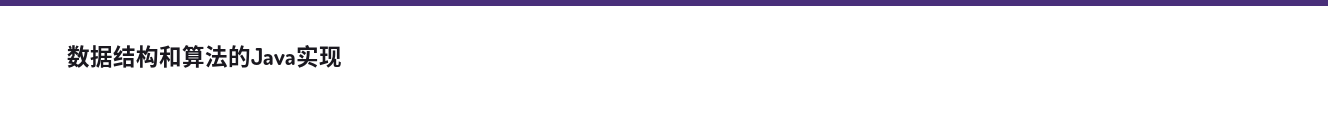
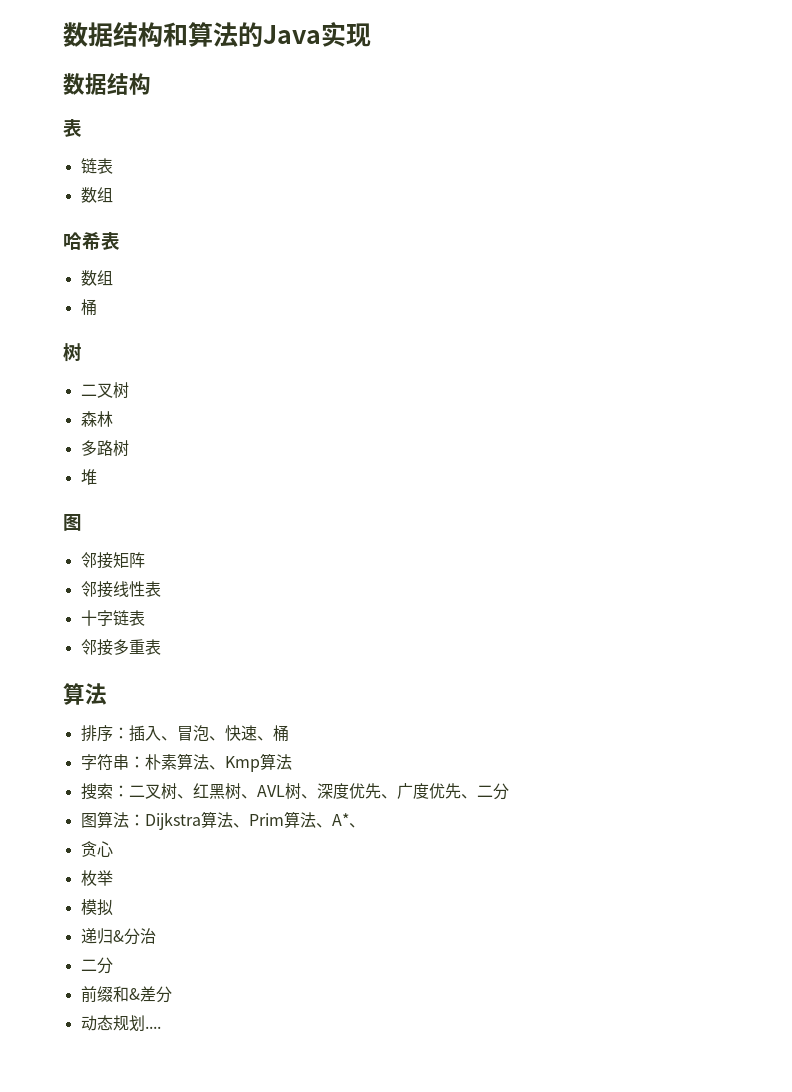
(342, 57) none -> [63,73,151,95] [63,119,82,137] [80,158,113,174] [80,187,113,203] [63,231,120,250] [80,270,113,286] [80,299,97,315] [63,343,82,362] [80,382,129,399] [80,411,113,427] [80,440,129,457] [80,469,97,485] [63,514,82,531] [80,552,145,569] [80,581,161,598] [80,610,145,626] [80,639,161,656] [63,683,107,705] [80,725,289,742] [80,753,292,772] [80,783,509,800] [80,811,365,830] [80,841,113,857] [80,870,113,886] [80,899,113,916] [80,928,156,945] [80,957,113,974] [80,986,172,1003] [80,1015,161,1031] // 数据结构 // 表 // 链表 // 数组 // 哈希表 // 数组 // 桶 // 树 // 二叉树 // 森林 // 多路树 // 堆 // 图 // 邻接矩阵 // 邻接线性表 // 十字链表 // 邻接多重表 // 算法 // 排序：插入、冒泡、快速、桶 // 字符串：朴素算法、Kmp算法 // 搜索：二叉树、红黑树、AVL树、深度优先、广度优先、二分 // 图算法：Dijkstra算法、Prim算法、A*、 // 贪心 // 枚举 // 模拟 // 递归&分治 // 二分 // 前缀和&差分 // 动态规划....

